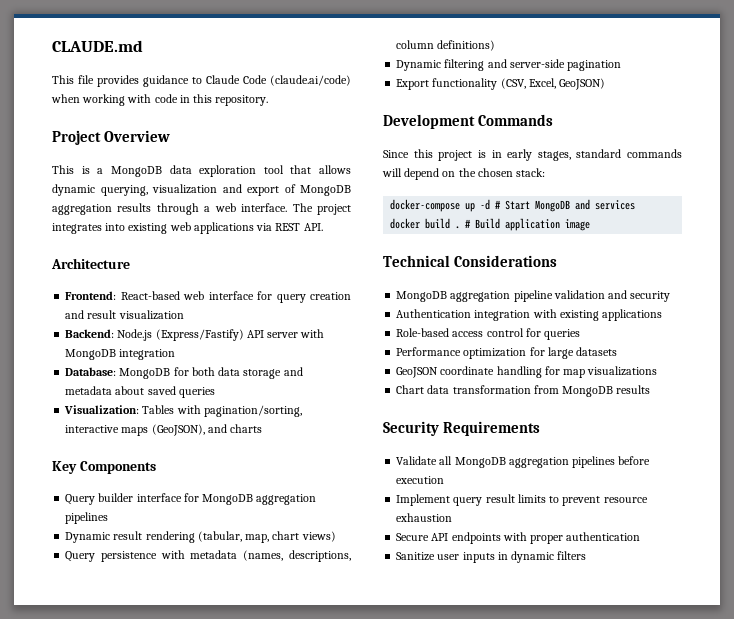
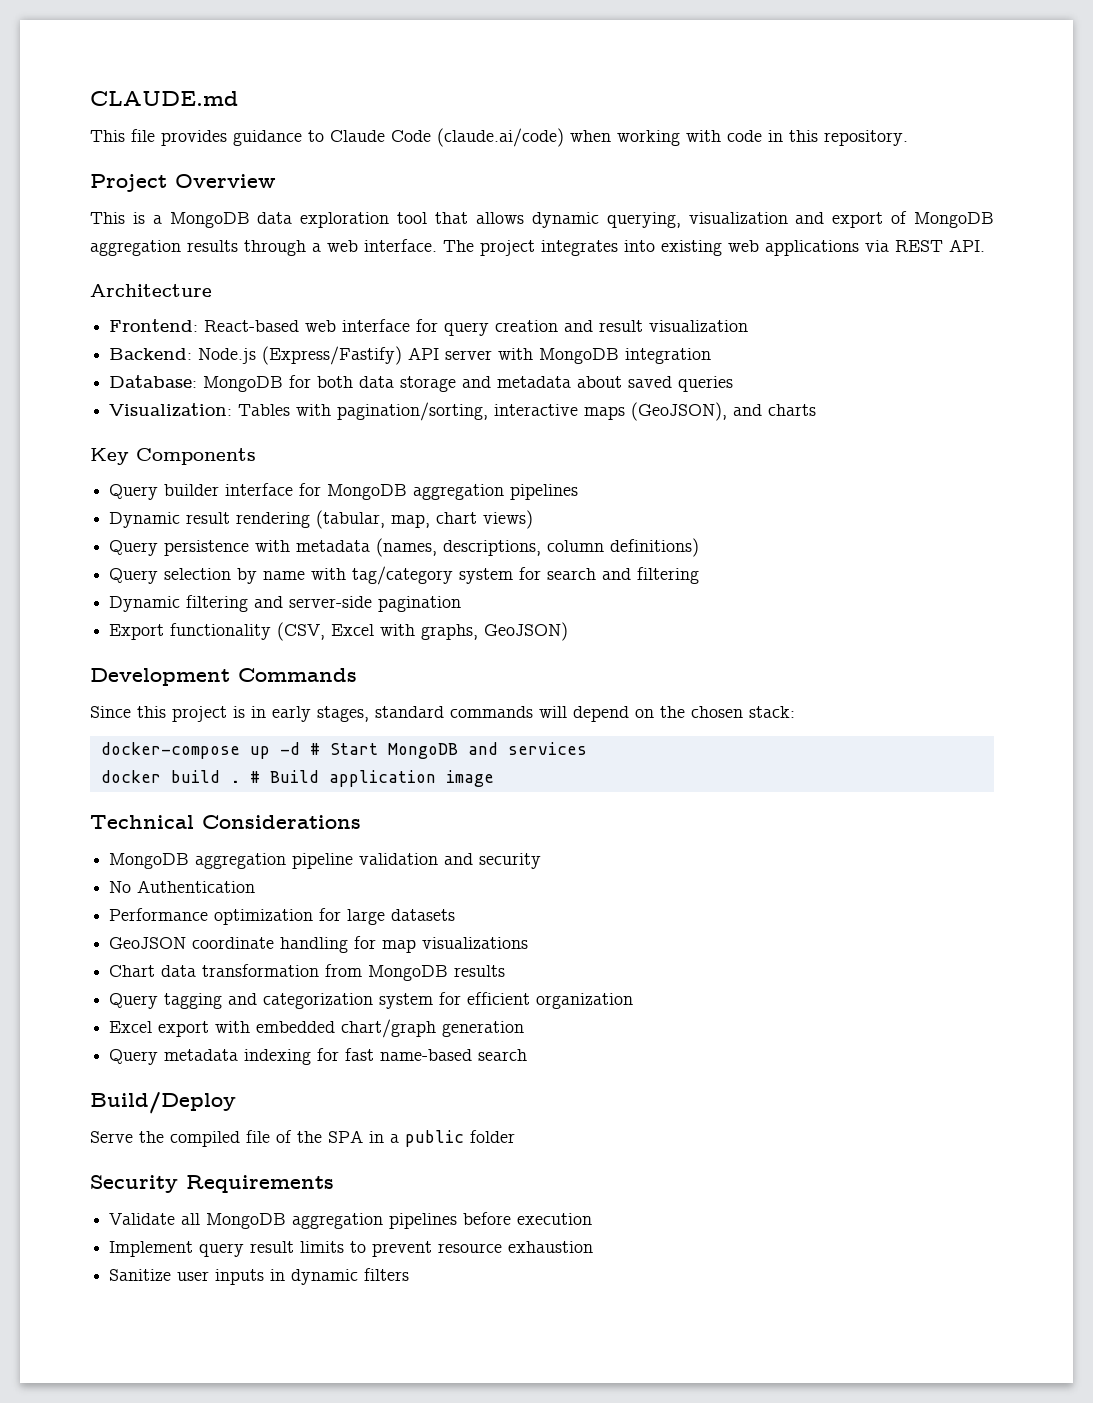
(496, 45) none -> [109,566,700,585] // Query selection by name with tag/category system for search and filtering
[528,78,556,89] Excel, -> [331,624,479,640] Excel with graphs,
(671, 296) none -> [109,881,132,893] No
[474,309,663,321] [396,328,581,340] integration with existing applications // Role-based access control for queries -> (256, 886) none
(651, 389) none -> [109,992,634,1009] [109,1019,525,1038] [109,1048,528,1065] [90,1092,236,1114] [90,1130,515,1147] // Query tagging and categorization system for efficient organization // Excel export with embedded chart/graph generation // Query metadata indexing for fast name-based search // Build/Deploy // Serve the compiled file of the SPA in a public folder
[396,532,641,544] // Secure API endpoints with proper authentication -> (594, 1247) none

